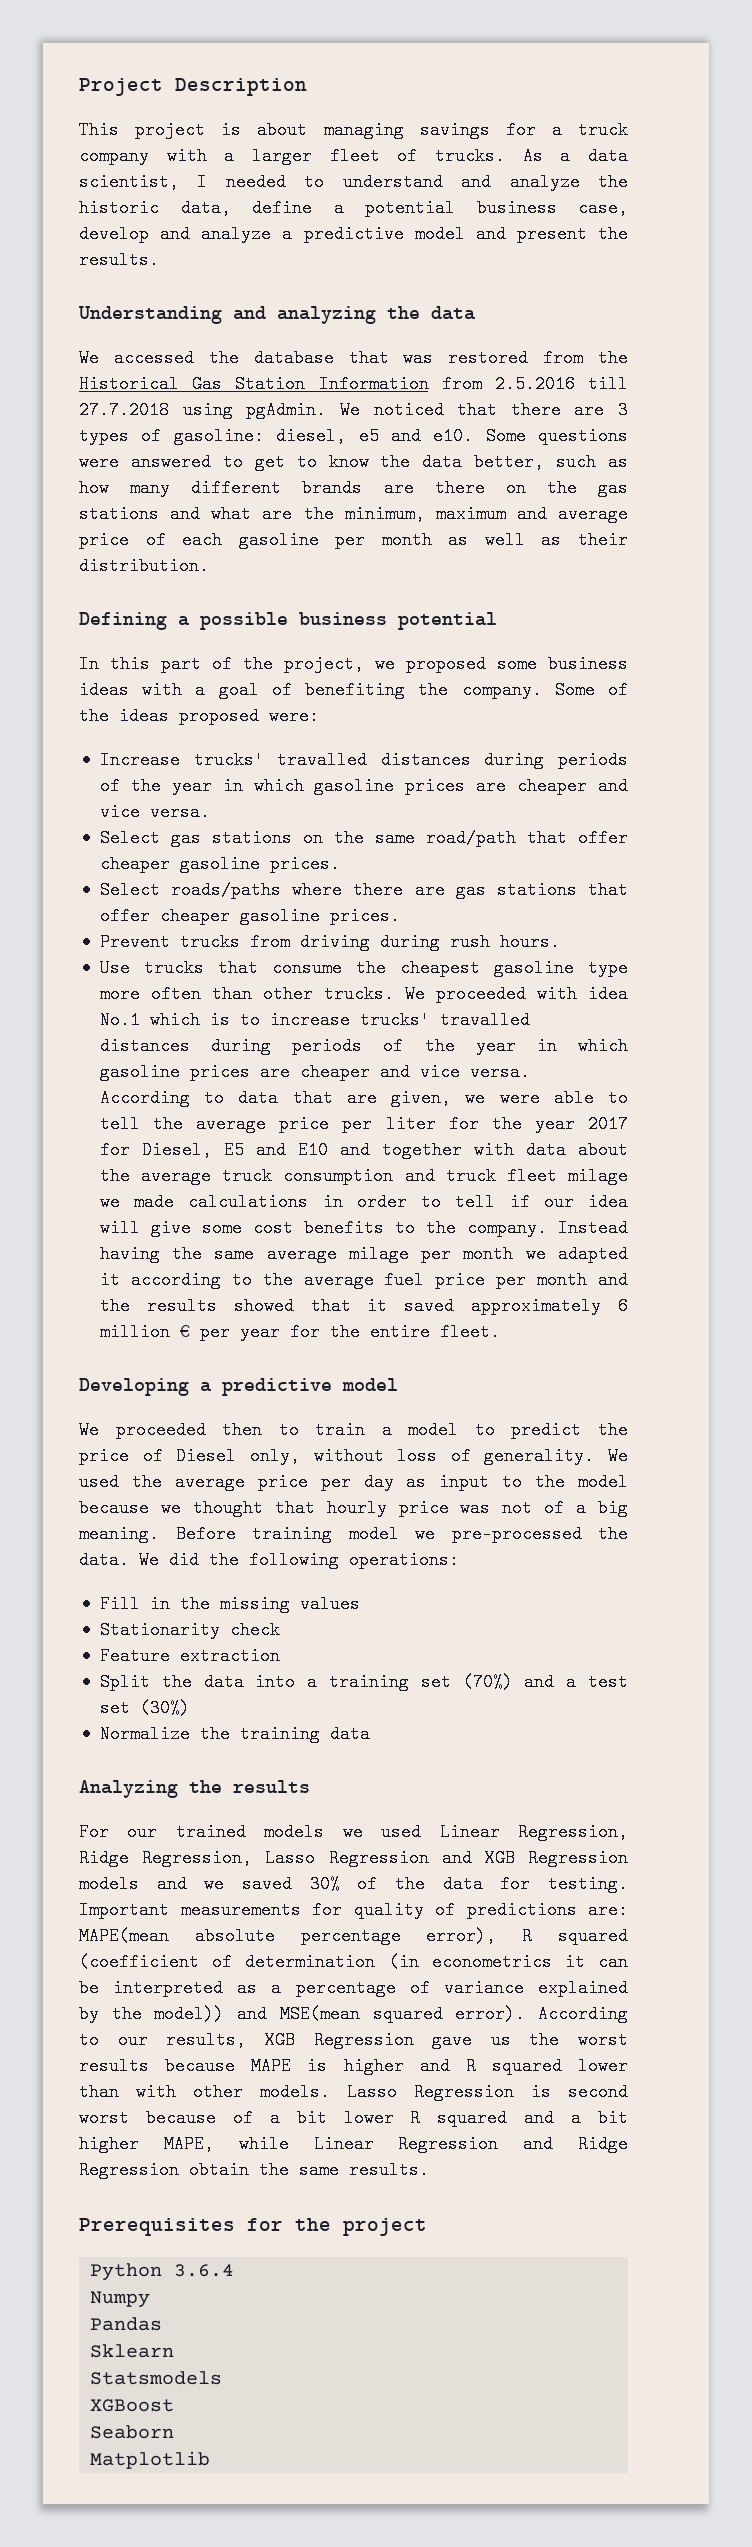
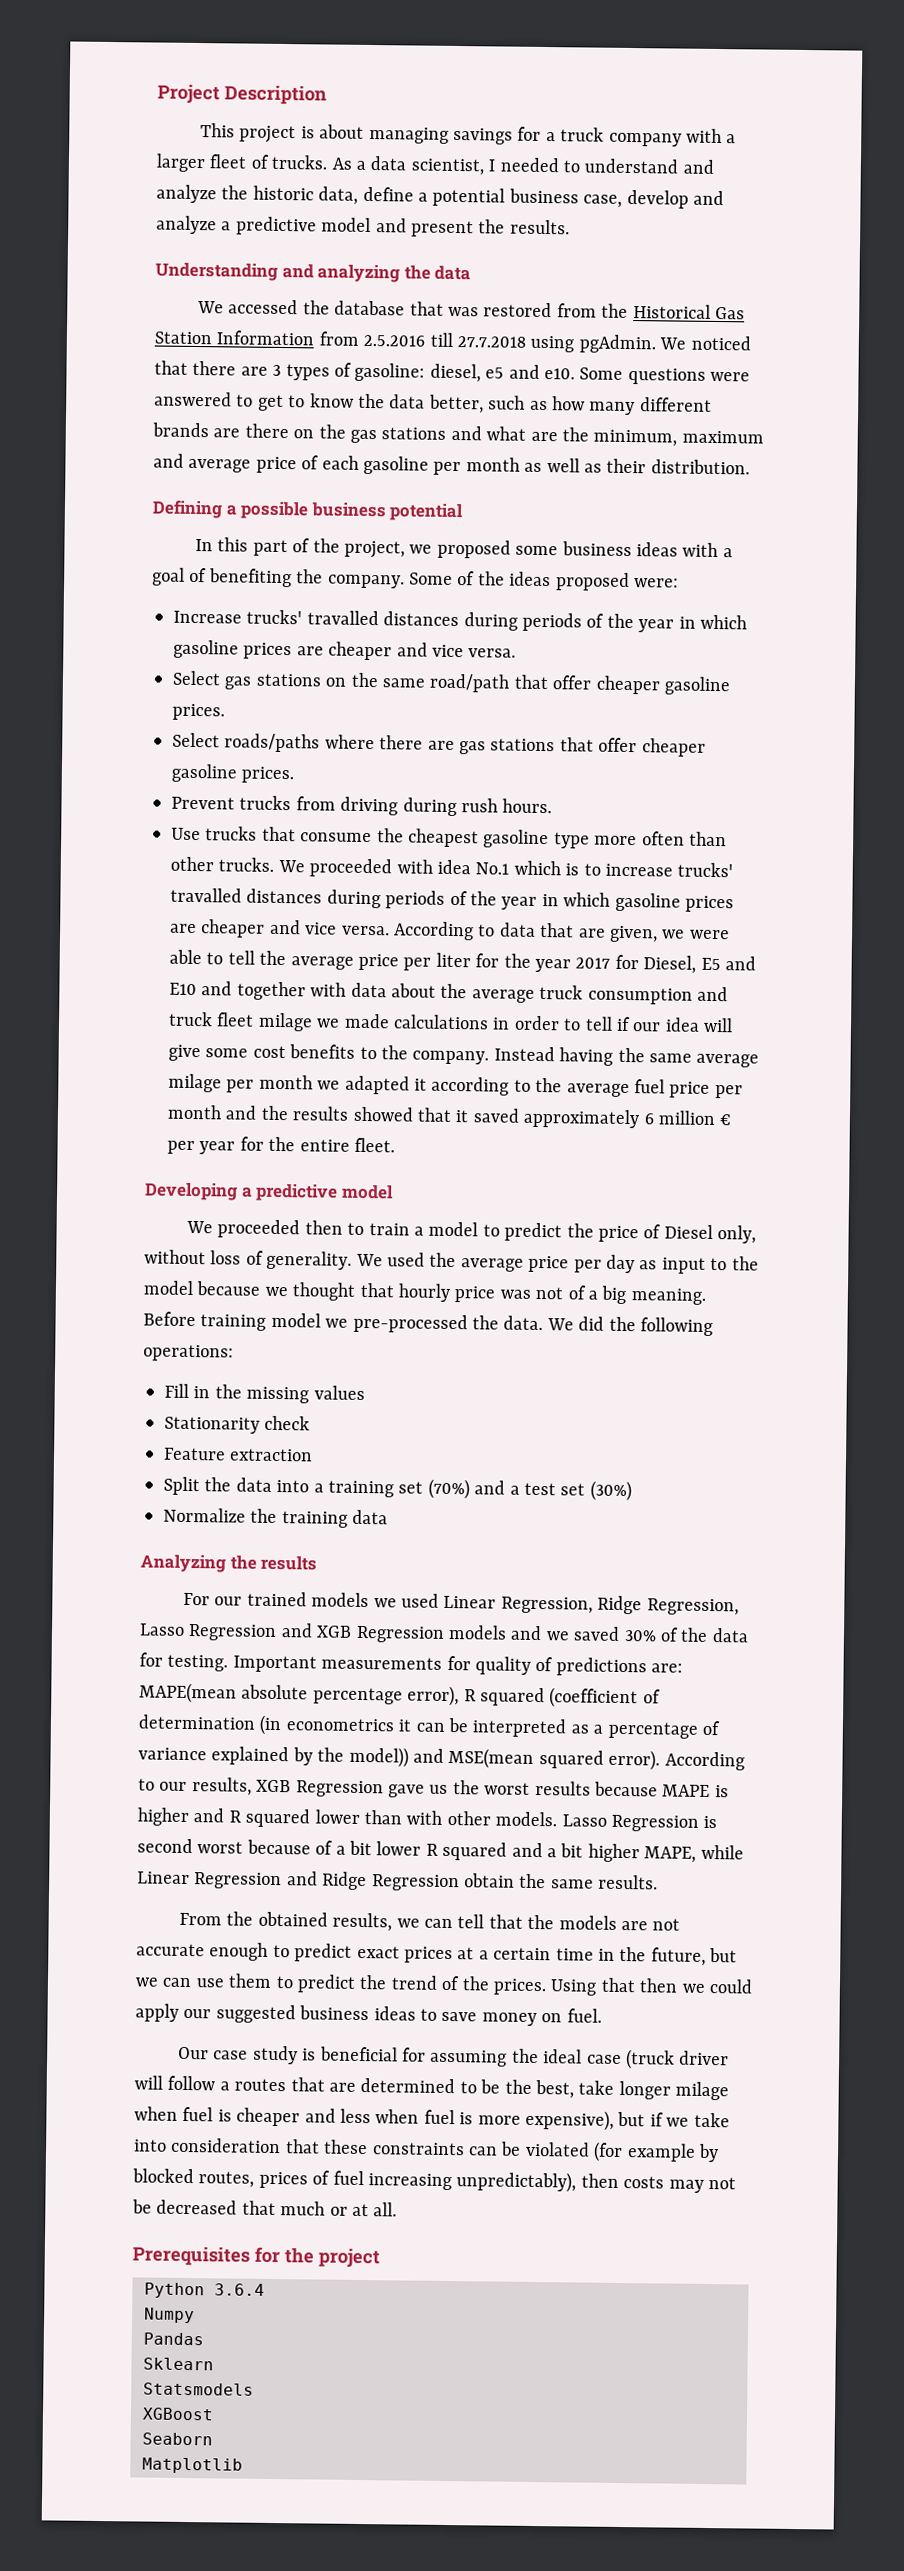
(429, 2170) none -> [178,1911,681,1932] [136,1942,738,1966] [135,1973,753,1996] [135,2003,602,2027] [177,2045,730,2070] [134,2075,730,2101] [134,2106,730,2131] [134,2137,719,2163] [132,2168,736,2193] [132,2199,398,2217] // From the obtained results, we can tell that the models are not accurate enough to predict exact prices at a certain time in the future, but we can use them to predict the trend of the prices. Using that then we could apply our suggested business ideas to save money on fuel. // Our case study is beneficial for assuming the ideal case (truck driver will follow a routes that are determined to be the best, take longer milage when fuel is cheaper and less when fuel is more expensive), but if we take into consideration that these constraints can be violated (for example by blocked routes, prices of fuel increasing unpredictably), then costs may not be decreased that much or at all.

